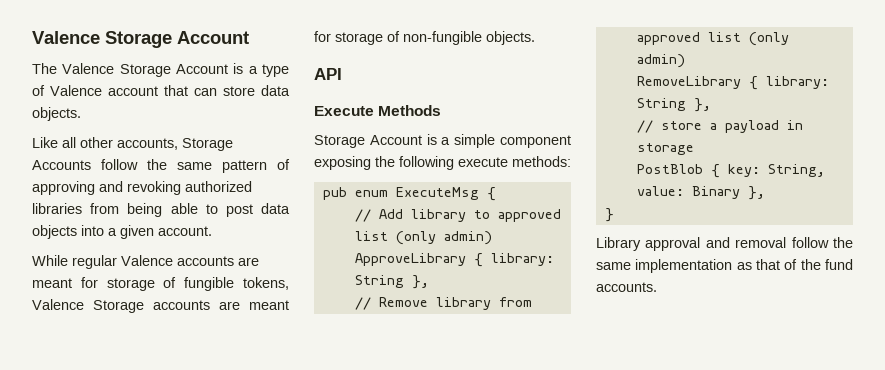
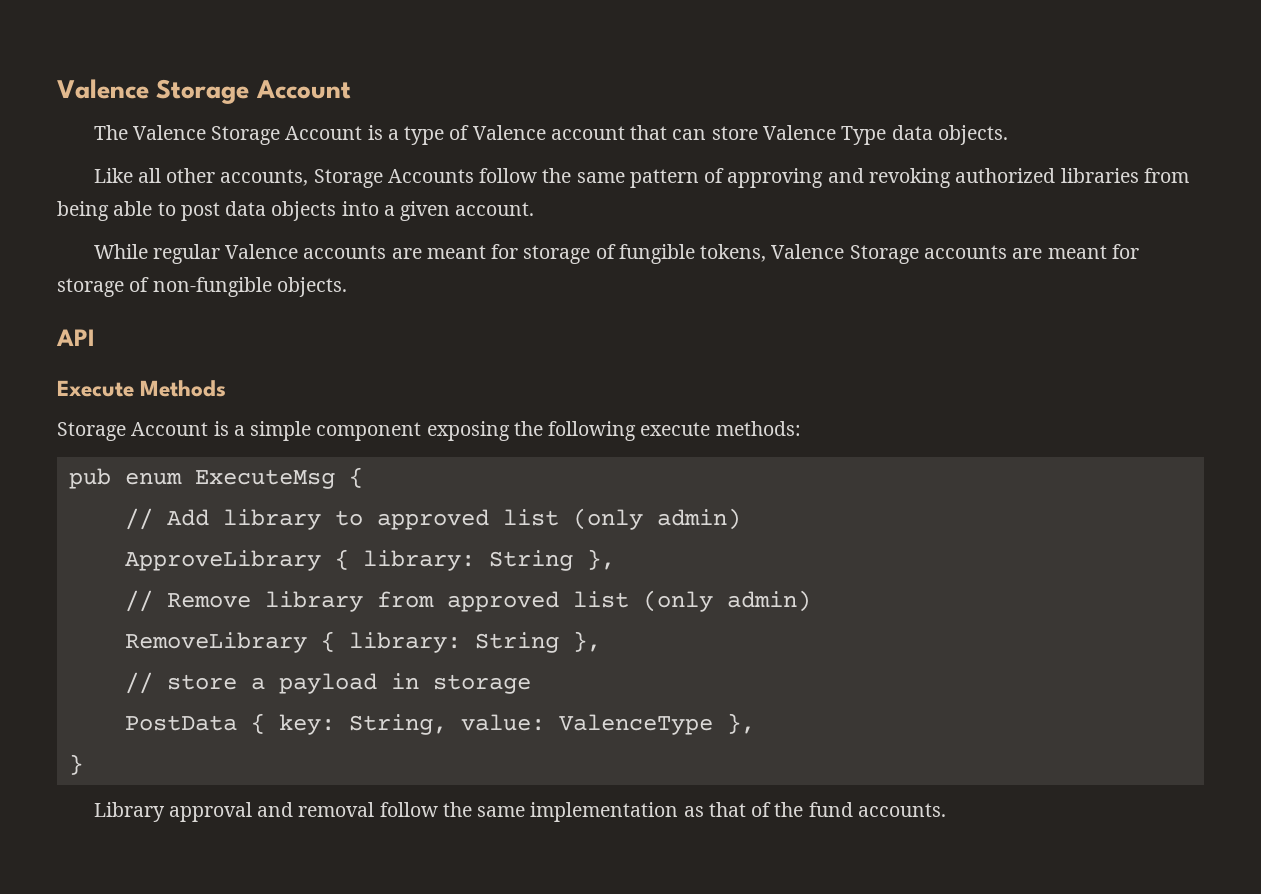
(255, 91) none -> [762,125,887,145] Valence Type
[636,164,703,174] PostBlob -> [124,715,237,731] PostData
[691,186,740,199] Binary -> [558,714,713,735] ValenceType

